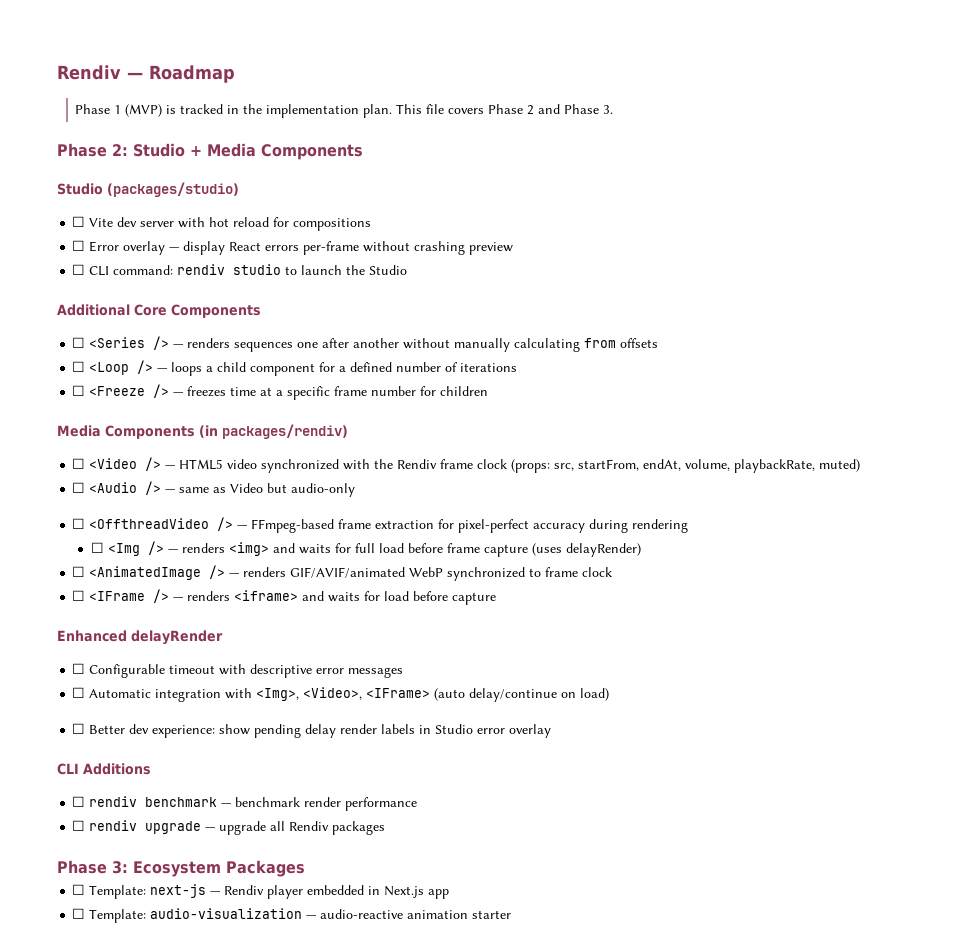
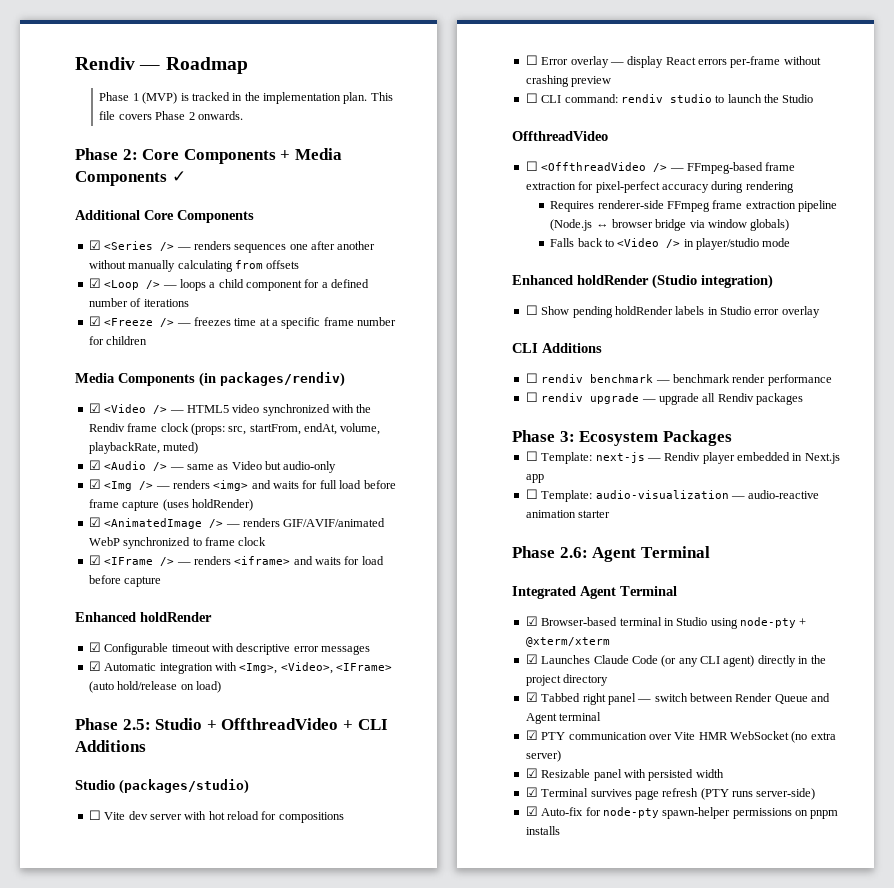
[538,104,614,114] and Phase 3. -> [197,111,243,120] onwards.
[133,143,185,157] Studio -> [142,149,276,164] Core Components
(363, 152) none -> [171,171,186,182] [75,210,254,223] [88,240,376,253] [88,260,300,272] [88,278,370,291] [88,298,189,307] [88,316,397,329] [88,336,148,345] [75,372,345,387] [88,403,372,416] [88,423,381,435] [88,442,199,454] [88,460,337,473] [88,479,396,491] [88,499,253,511] [88,517,386,529] [88,537,267,549] [88,555,384,566] [88,575,162,587] [75,612,212,622] [88,642,370,655] [88,661,392,674] [88,681,221,693] [75,718,388,730] [75,740,146,752] ✓ // Additional Core Components // ☑ <Series /> — renders sequences one after another without manually calculating from offsets // ☑ <Loop /> — loops a child component for a defined number of iterations // ☑ <Freeze /> — freezes time at a specific frame number for children // Media Components (in packages/rendiv) // ☑ <Video /> — HTML5 video synchronized with the Rendiv frame clock (props: src, startFrom, endAt, volume, playbackRate, muted) // ☑ <Audio /> — same as Video but audio-only // ☑ <Img /> — renders <img> and waits for full load before frame capture (uses holdRender) // ☑ <AnimatedImage /> — renders GIF/AVIF/animated WebP synchronized to frame clock // ☑ <IFrame /> — renders <iframe> and waits for load before capture // Enhanced holdRender // ☑ Configurable timeout with descriptive error messages // ☑ Automatic integration with <Img>, <Video>, <IFrame> (auto hold/release on load) // Phase 2.5: Studio + OffthreadVideo + CLI Additions
[57,304,261,318] [72,336,659,352] [72,360,518,376] [72,384,489,400] [57,424,348,439] [72,457,861,473] [72,481,356,497] Additional Core Components // ☐ <Series /> — renders sequences one after another without manually calculating from offsets // ☐ <Loop /> — loops a child component for a defined number of iterations // ☐ <Freeze /> — freezes time at a specific frame number for children // Media Components (in packages/rendiv) // ☐ <Video /> — HTML5 video synchronized with the Rendiv frame clock (props: src, startFrom, endAt, volume, playbackRate, muted) // ☐ <Audio /> — same as Video but audio-only -> [512,131,608,141] OffthreadVideo
[90,541,641,557] [72,565,613,581] [72,589,497,605] [57,630,223,645] [72,663,404,678] [72,687,610,702] [72,723,378,738] ☐ <Img /> — renders <img> and waits for full load before frame capture (uses delayRender) // ☐ <AnimatedImage /> — renders GIF/AVIF/animated WebP synchronized to frame clock // ☐ <IFrame /> — renders <iframe> and waits for load before capture // Enhanced delayRender // ☐ Configurable timeout with descriptive error messages // ☐ Automatic integration with <Img>, <Video>, <IFrame> (auto delay/continue on load) // ☐ Better dev experience: show pending delay render -> [550,200,838,212] [550,219,790,231] [550,238,791,250] [512,274,773,289] [525,305,673,318] Requires renderer-side FFmpeg frame extraction pipeline (Node.js ↔ browser bridge via window globals) // Falls back to <Video /> in player/studio mode // Enhanced holdRender (Studio integration) // ☐ Show pending holdRender
(512, 914) none -> [512,546,710,562] [512,586,677,599] [525,616,807,629] [525,637,610,647] [525,654,826,667] [525,674,609,686] [525,692,831,705] [525,712,602,724] [525,730,836,743] [525,750,561,762] [525,768,724,781] [525,787,816,800] [525,806,839,819] [525,826,560,835] // Phase 2.6: Agent Terminal // Integrated Agent Terminal // ☑ Browser-based terminal in Studio using node-pty + @xterm/xterm // ☑ Launches Claude Code (or any CLI agent) directly in the project directory // ☑ Tabbed right panel — switch between Render Queue and Agent terminal // ☑ PTY communication over Vite HMR WebSocket (no extra server) // ☑ Resizable panel with persisted width // ☑ Terminal survives page refresh (PTY runs server-side) // ☑ Auto-fix for node-pty spawn-helper permissions on pnpm installs

